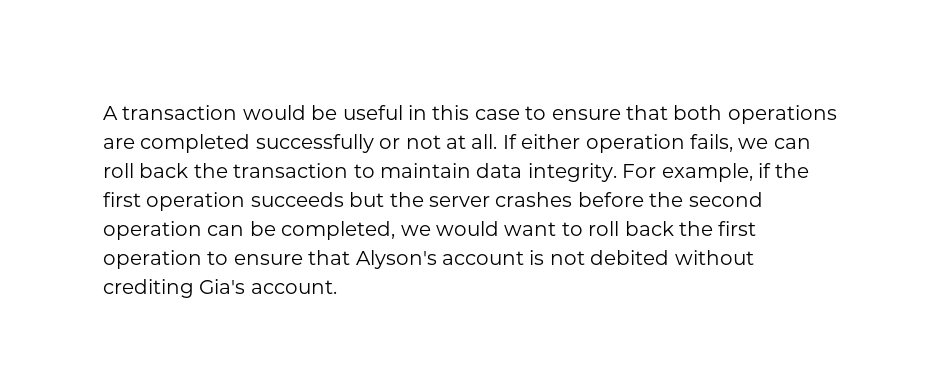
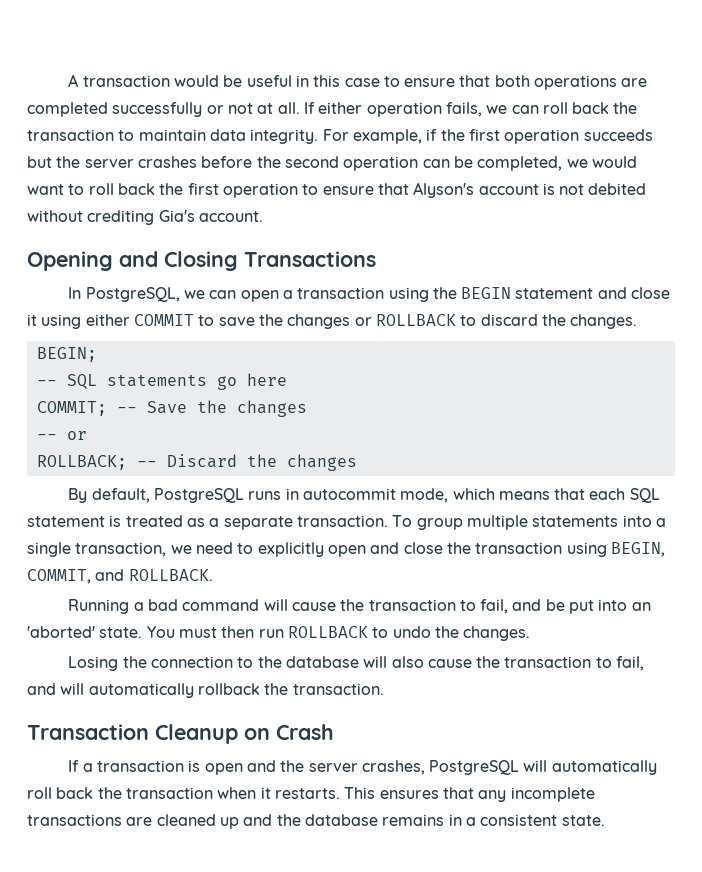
(337, 287) none -> [27,251,376,271] [68,287,671,302] [27,314,638,329] [36,347,97,362] [36,373,287,390] [36,400,307,417] [36,431,87,440] [36,454,357,471] [68,488,660,503] [27,515,666,530] [27,542,665,557] [27,569,213,584] [68,599,651,614] [27,626,531,641] [68,656,645,671] [27,683,384,698] [27,724,334,744] [68,760,657,775] [27,787,595,802] [27,814,605,829] // Opening and Closing Transactions // In PostgreSQL, we can open a transaction using the BEGIN statement and close it using either COMMIT to save the changes or ROLLBACK to discard the changes. // BEGIN; // -- SQL statements go here // COMMIT; -- Save the changes // -- or // ROLLBACK; -- Discard the changes // By default, PostgreSQL runs in autocommit mode, which means that each SQL statement is treated as a separate transaction. To group multiple statements into a single transaction, we need to explicitly open and close the transaction using BEGIN, COMMIT, and ROLLBACK. // Running a bad command will cause the transaction to fail, and be put into an 'aborted' state. You must then run ROLLBACK to undo the changes. // Losing the connection to the database will also cause the transaction to fail, and will automatically rollback the transaction. // Transaction Cleanup on Crash // If a transaction is open and the server crashes, PostgreSQL will automatically roll back the transaction when it restarts. This ensures that any incomplete transactions are cleaned up and the database remains in a consistent state.

